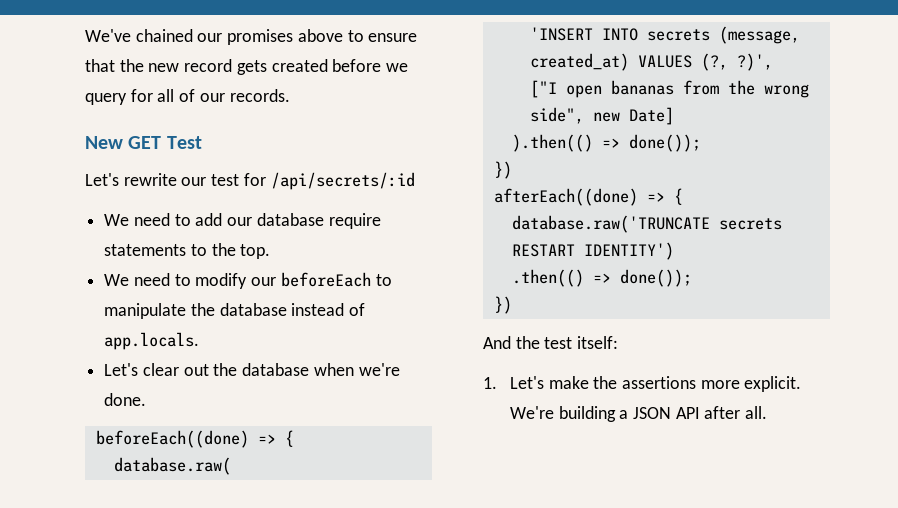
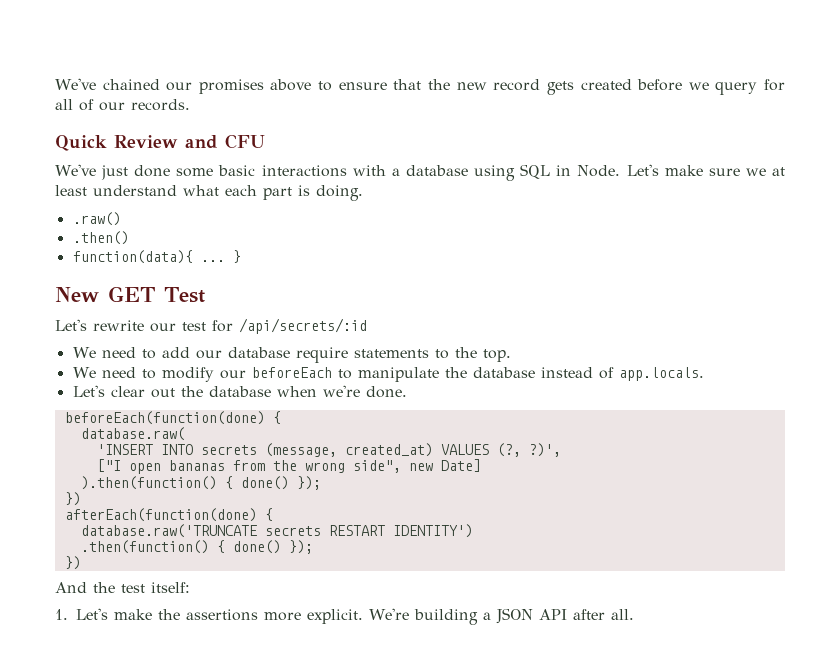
(290, 95) none -> [55,134,265,151] [55,164,786,181] [55,185,363,201] [72,212,121,226] [72,231,129,245] [72,250,241,264] // Quick Review and CFU // We've just done some basic interactions with a database using SQL in Node. Let's make sure we at least understand what each part is doing. // .raw() // .then() // function(data){ ... }
[95,430,276,448] beforeEach((done) => -> [64,411,265,425] beforeEach(function(done)
[511,134,701,152] [493,161,512,179] [493,188,665,206] ).then(() => done()); // }) // afterEach((done) => -> [80,476,321,490] [64,492,81,506] [64,508,257,522] ).then(function() { done() }); // }) // afterEach(function(done)
[511,269,692,287] .then(() => done()); -> [80,540,313,554] .then(function() { done() });

